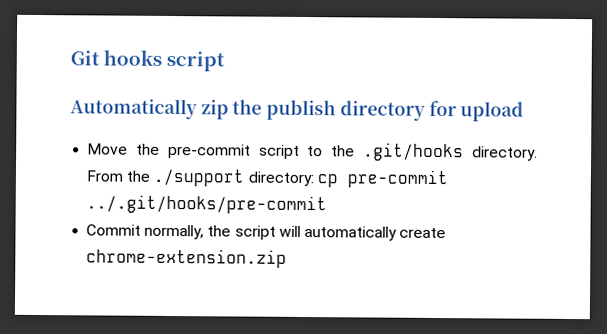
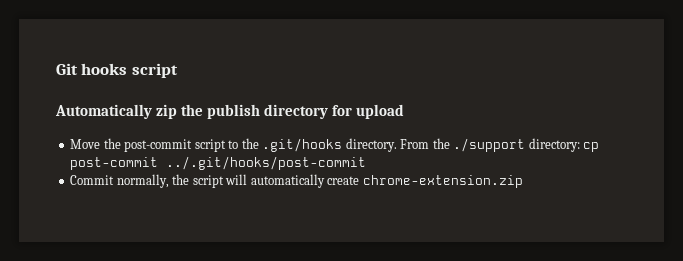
[167,143,251,159] pre-commit -> [124,139,193,152] post-commit
[346,169,448,189] [86,194,328,215] pre-commit ../.git/hooks/pre-commit -> [70,156,367,170] post-commit ../.git/hooks/post-commit

